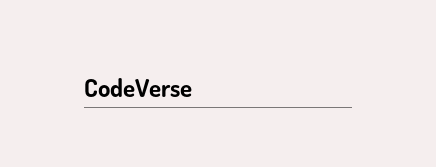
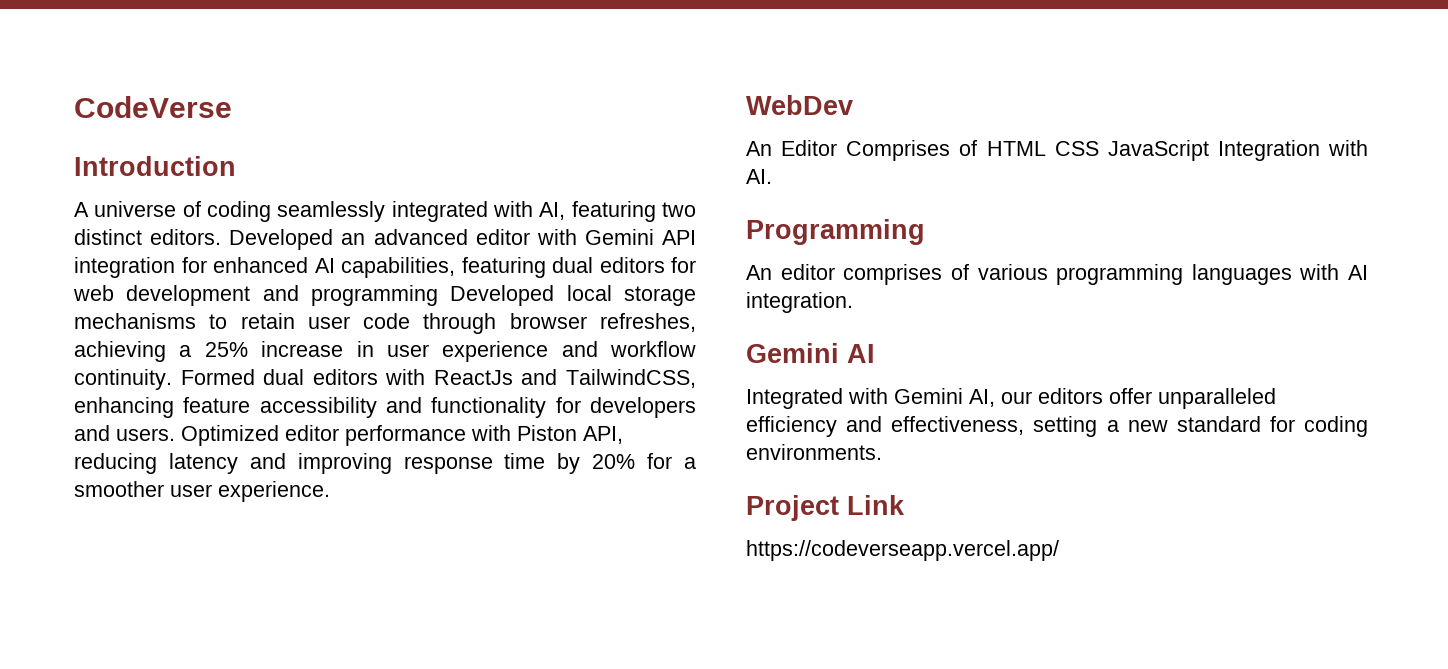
(192, 87) none -> [74,156,236,176] [74,201,696,222] [74,229,696,250] [74,257,696,278] [73,285,696,306] [74,313,696,334] [74,341,696,362] [74,369,696,390] [74,397,696,418] [74,425,623,446] [74,453,697,474] [74,481,330,502] [746,95,853,115] [746,140,1368,161] [746,169,772,184] [746,219,925,245] [746,264,1368,285] [746,292,853,313] [746,343,875,363] [746,388,1276,409] [746,416,1368,437] [746,444,882,460] [746,495,905,521] [746,540,1059,561] // Introduction // A universe of coding seamlessly integrated with AI, featuring two distinct editors. Developed an advanced editor with Gemini API integration for enhanced AI capabilities, featuring dual editors for web development and programming Developed local storage mechanisms to retain user code through browser refreshes, achieving a 25% increase in user experience and workflow continuity. Formed dual editors with ReactJs and TailwindCSS, enhancing feature accessibility and functionality for developers and users. Optimized editor performance with Piston API, reducing latency and improving response time by 20% for a smoother user experience. // WebDev // An Editor Comprises of HTML CSS JavaScript Integration with AI. // Programming // An editor comprises of various programming languages with AI integration. // Gemini AI // Integrated with Gemini AI, our editors offer unparalleled efficiency and effectiveness, setting a new standard for coding environments. // Project Link // https://codeverseapp.vercel.app/

